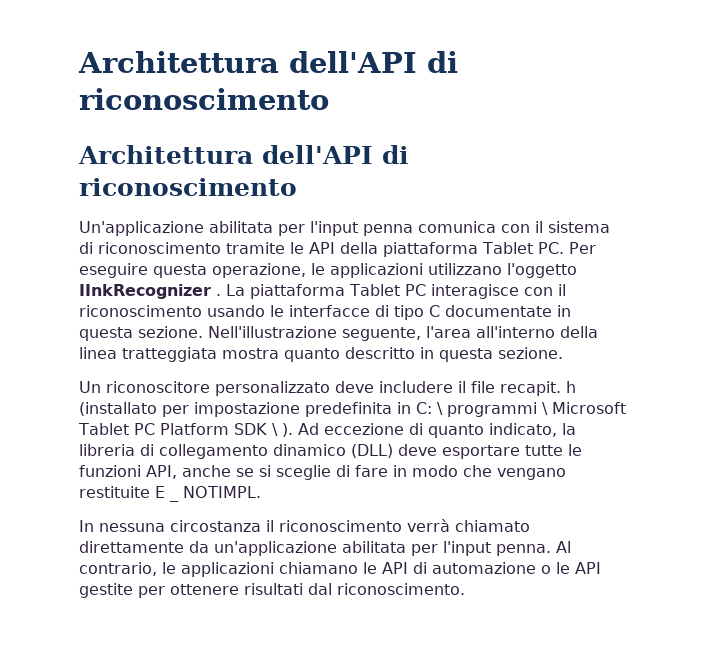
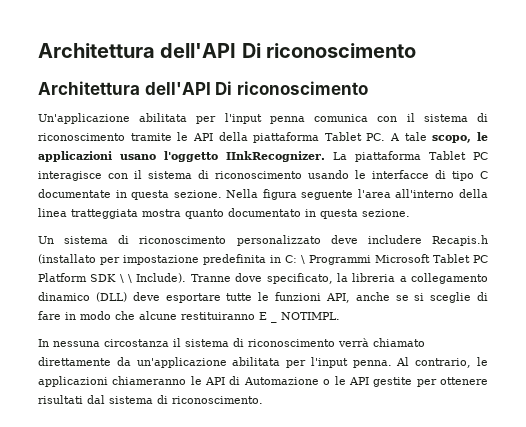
[78,51,458,73] Architettura dell'API di -> [38,43,261,58] Architettura dell'API Di
[382,145,409,164] di -> [215,81,233,95] Di
[568,242,596,254] [79,263,577,278] [79,284,221,299] Per eseguire questa operazione, le applicazioni utilizzano l'oggetto IInkRecognizer . -> [390,132,488,143] [38,151,325,162] A tale scopo, le applicazioni usano l'oggetto IInkRecognizer.
(566, 290) none -> [148,170,209,179] sistema di
[208,326,421,341] Nell'illustrazione seguente, -> [226,189,354,200] Nella figura seguente
[345,347,415,359] descritto -> [228,208,301,217] documentato
[106,381,576,396] riconoscitore personalizzato deve includere il file recapit. h -> [64,235,489,246] sistema di riconoscimento personalizzato deve includere Recapis.h
[447,402,548,417] programmi \ -> [309,255,371,265] Programmi
[281,423,557,438] ). Ad eccezione di quanto indicato, -> [128,273,333,284] \ Include). Tranne dove specificato,
[140,444,154,456] di -> [399,276,407,282] a
[497,468,566,480] [79,486,150,498] vengano restituite -> [139,311,255,320] alcune restituiranno
(274, 526) none -> [185,338,244,347] sistema di
[279,562,358,574] chiamano -> [112,376,187,385] chiameranno
[432,562,536,574] automazione -> [243,377,319,385] Automazione
(332, 589) none -> [109,395,168,404] sistema di

